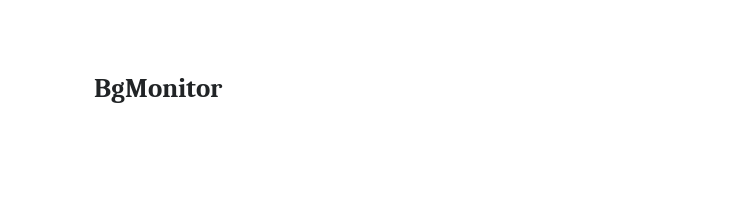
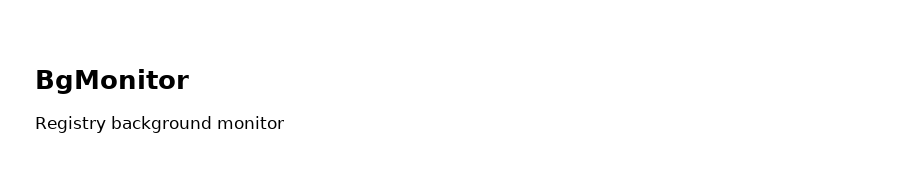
(223, 90) none -> [35,116,284,133] // Registry background monitor

